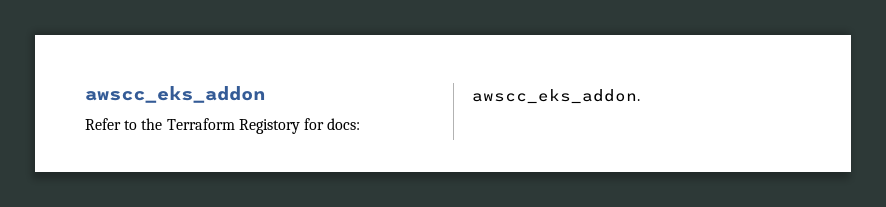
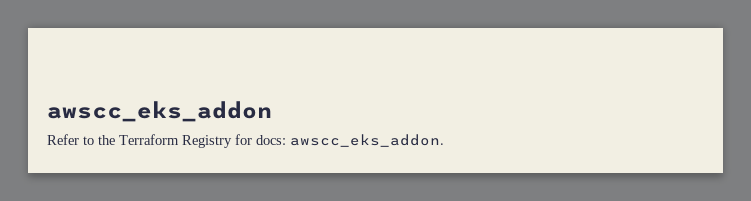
[238,119,300,134] Registory -> [182,135,232,148] Registry

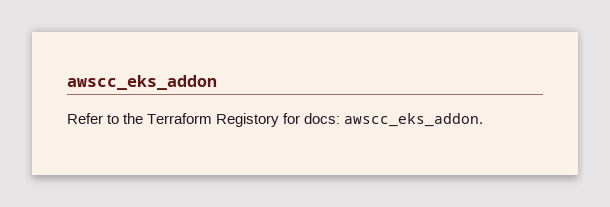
[182,135,232,148] Registry -> [216,113,280,127] Registory

